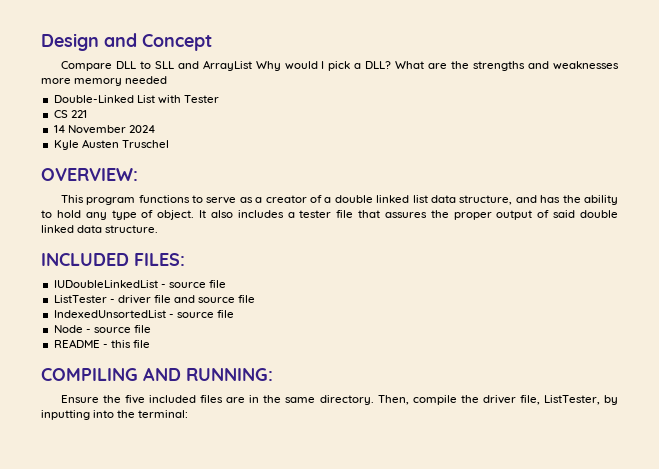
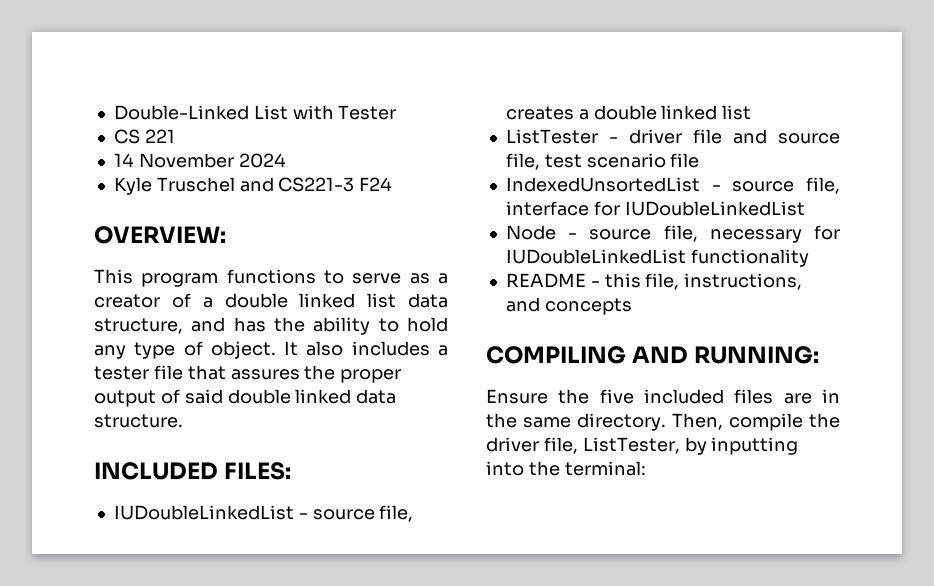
[41,33,212,51] [60,60,619,71] [41,76,168,86] Design and Concept // Compare DLL to SLL and ArrayList Why would I pick a DLL? What are the strengths and weaknesses more memory needed // -> (113, 112) none
[81,139,119,148] Austen -> (152, 186) none
(169, 144) none -> [239,177,393,192] and CS221-3 F24
[208,280,226,288] file -> [379,505,414,522] [505,105,752,120] file, creates a double linked list
(236, 300) none -> [505,153,666,170] file, test scenario
[216,310,234,318] file -> [806,177,840,194] [505,201,805,216] file, interface for IUDoubleLinkedList
[133,325,151,333] file -> [663,225,840,243] [505,249,809,267] file, necessary for IUDoubleLinkedList functionality
[132,340,150,348] file -> [645,273,803,290] [505,297,632,315] file, instructions, and concepts

